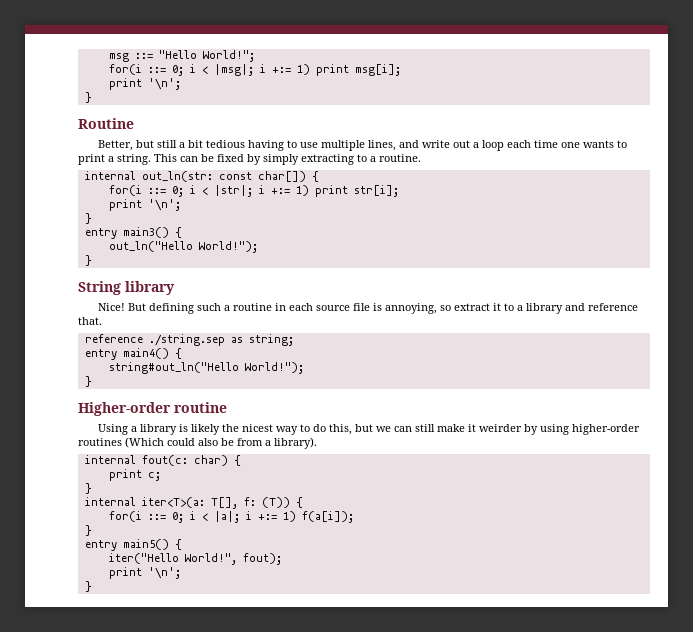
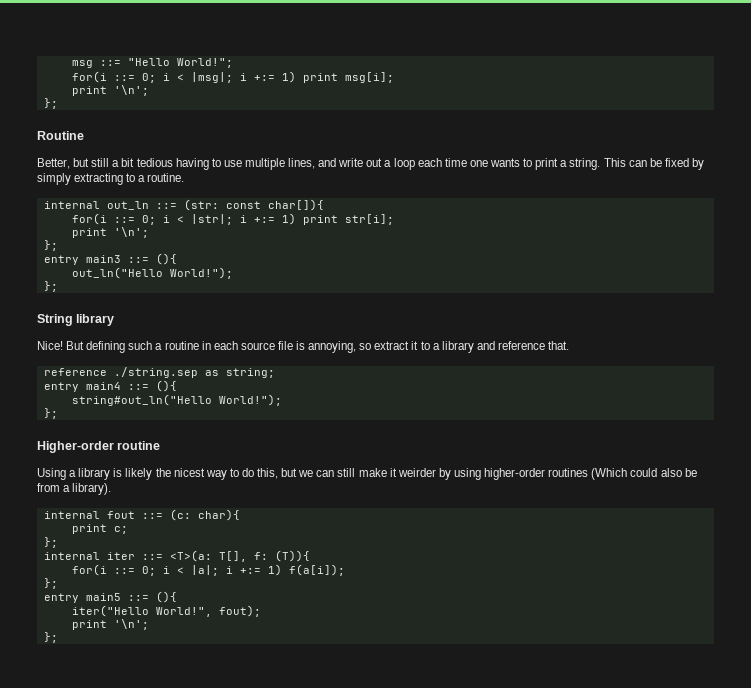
[84,92,92,103] } -> [43,98,58,109] };
[141,171,319,182] out_ln(str: const char[]) { -> [106,199,324,211] out_ln ::= (str: const char[]){
[84,213,92,224] [84,227,182,239] } // entry main3() { -> [43,240,58,251] [43,253,177,265] }; // entry main3 ::= (){
[84,255,92,266] } -> [43,281,58,292] };
[122,348,182,359] main4() { -> [85,380,177,392] main4 ::= (){
[84,376,92,387] } -> [43,408,58,419] };
[141,455,241,466] fout(c: char) { -> [106,509,240,521] fout ::= (c: char){
[84,483,92,494] [84,497,303,509] } // internal iter<T>(a: T[], f: (T)) { -> [43,537,58,548] [43,550,310,562] }; // internal iter ::= <T>(a: T[], f: (T)){
[84,525,92,536] [84,539,182,551] } // entry main5() { -> [43,578,58,589] [43,591,177,603] }; // entry main5 ::= (){
[84,581,92,592] } -> [43,632,58,643] };

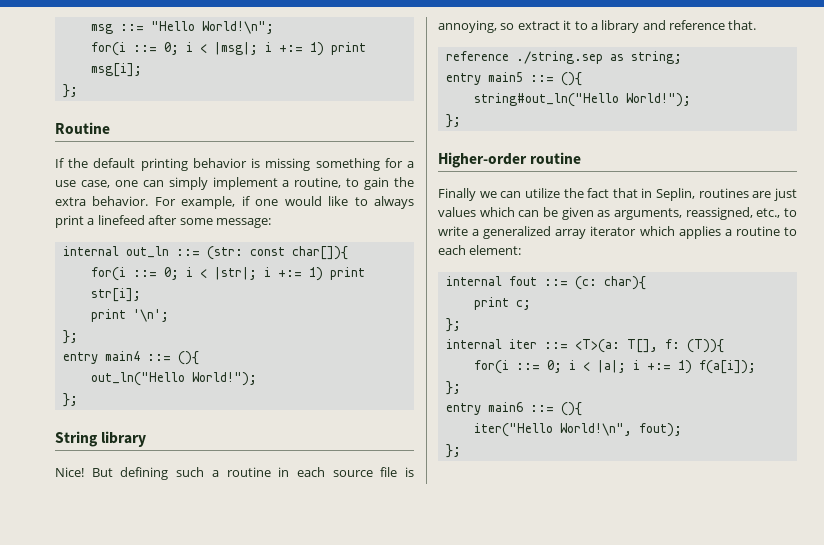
[176,58,233,68] World!"; -> [201,21,274,34] World!\n";
[71,85,149,96] // print '\n'; -> (142, 70) none
[37,158,704,170] [37,173,185,185] Better, but still a bit tedious having to use multiple lines, and write out a loop each time one wants to print a string. This can be fixed by simply extracting to a routine. -> [55,158,415,171] [55,177,414,190] [55,196,415,209] [55,215,271,228] If the default printing behavior is missing something for a use case, one can simply implement a routine, to gain the extra behavior. For example, if one would like to always print a linefeed after some message:
[85,255,121,263] main3 -> [104,351,140,361] main4
[85,382,121,390] main4 -> [487,72,523,82] main5
[37,468,697,480] [37,483,112,495] Using a library is likely the nicest way to do this, but we can still make it weirder by using higher-order routines (Which could also be from a library). -> [438,188,797,201] [438,207,797,220] [438,226,797,239] [438,245,522,255] Finally we can utilize the fact that in Seplin, routines are just values which can be given as arguments, reassigned, etc., to write a generalized array iterator which applies a routine to each element:
[85,593,121,601] main5 -> [487,402,523,412] main6
[155,607,212,617] World!", -> [559,423,632,436] World!\n",
[71,619,149,630] // print '\n'; -> (682, 430) none

